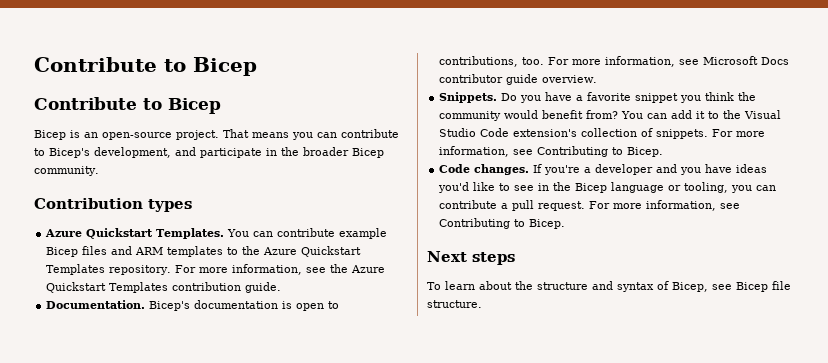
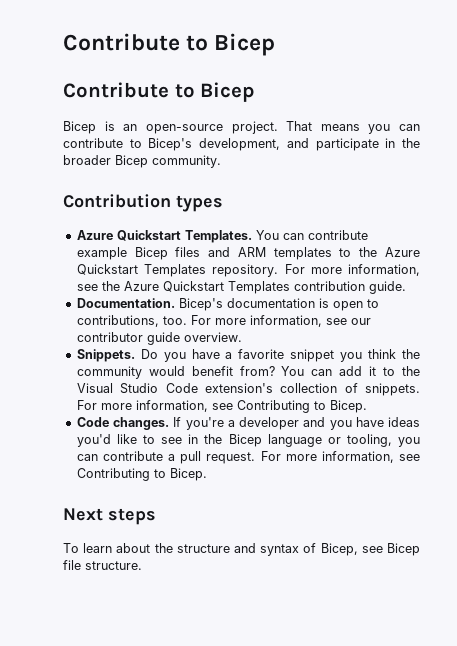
[703,56,790,65] Microsoft Docs -> [350,318,371,325] our

